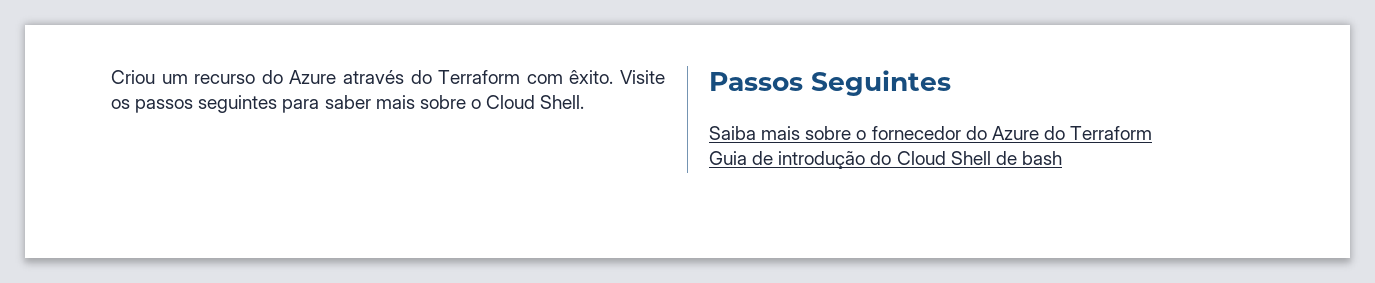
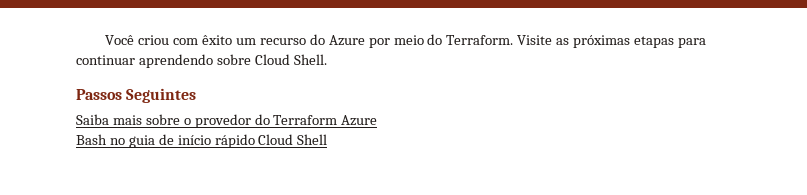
[111,70,666,84] [111,95,481,113] Criou um recurso do Azure através do Terraform com êxito. Visite os passos seguintes para saber mais sobre o -> [105,34,706,48] [76,54,251,68] Você criou com êxito um recurso do Azure por meio do Terraform. Visite as próximas etapas para continuar aprendendo sobre
[871,126,1153,140] [709,151,1062,169] fornecedor do Azure do Terraform // Guia de introdução do Cloud Shell de bash -> [194,114,378,128] [76,134,328,148] provedor do Terraform Azure // Bash no guia de início rápido Cloud Shell

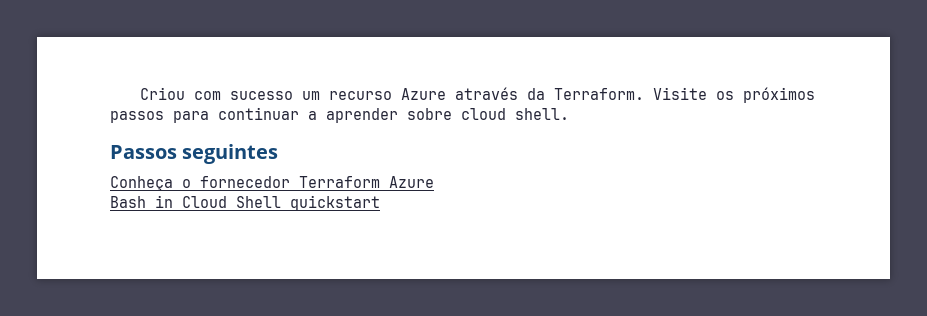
[105,34,706,48] [76,54,327,68] [76,88,197,103] [76,114,378,128] [76,134,255,148] Você criou com êxito um recurso do Azure por meio do Terraform. Visite as próximas etapas para continuar aprendendo sobre Cloud Shell. // Passos Seguintes // Saiba mais sobre o provedor do Terraform Azure // Bash no guia de início rápido -> [140,87,816,103] [110,107,569,123] [110,144,279,164] [110,176,434,191] [110,195,173,208] Criou com sucesso um recurso Azure através da Terraform. Visite os próximos passos para continuar a aprender sobre cloud shell. // Passos seguintes // Conheça o fornecedor Terraform Azure // Bash in
(328, 139) none -> [290,195,380,211] quickstart

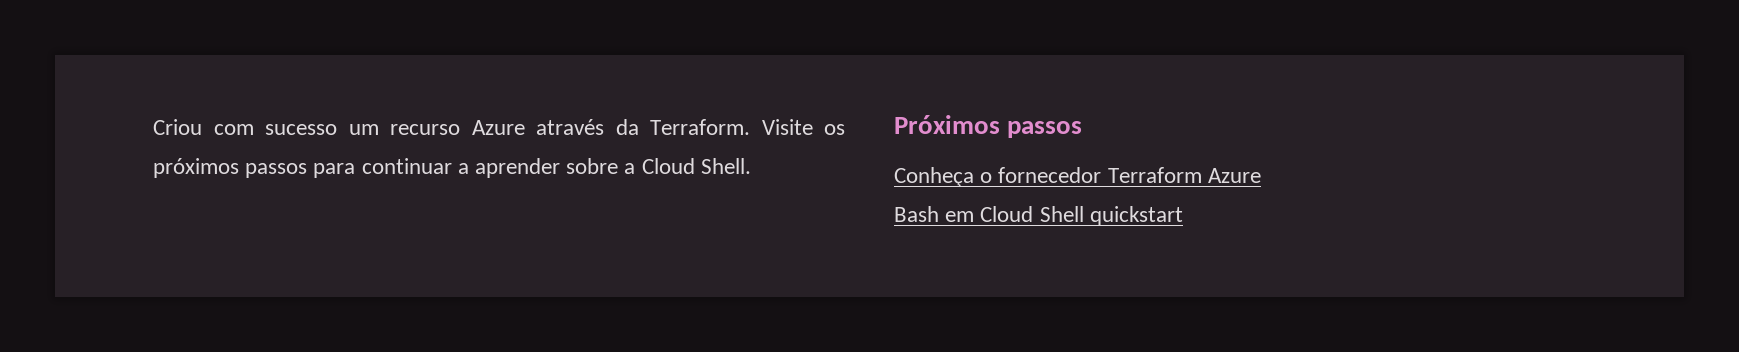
[461,108,569,120] [110,144,279,164] cloud shell. // Passos seguintes -> [624,158,751,174] [894,115,1083,138] a Cloud Shell. // Próximos passos
[155,195,173,208] in -> [945,211,975,222] em

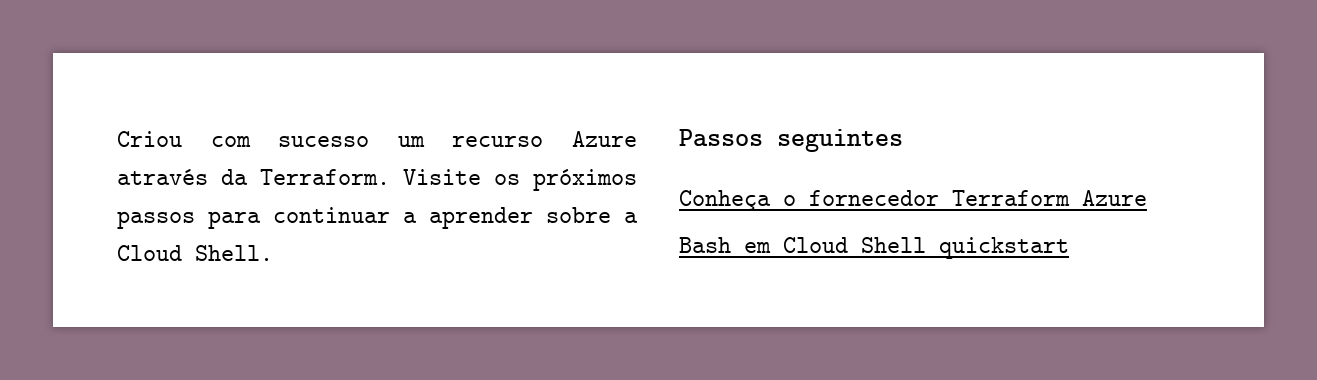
[894,115,1083,138] Próximos passos -> [679,129,903,152] Passos seguintes

